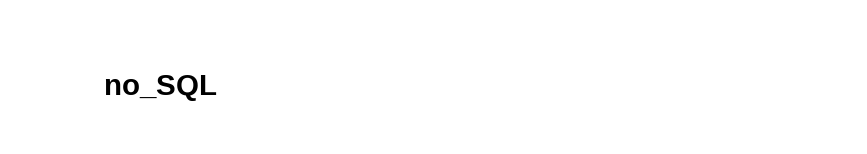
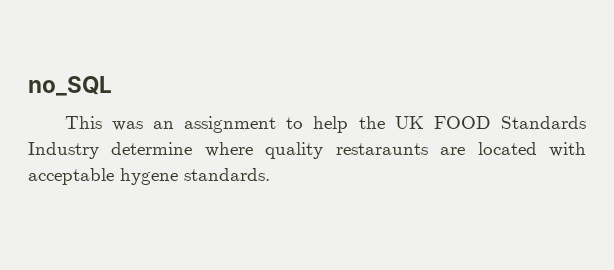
(217, 88) none -> [64,116,586,133] [28,142,586,159] [28,168,270,185] // This was an assignment to help the UK FOOD Standards Industry determine where quality restaraunts are located with acceptable hygene standards.

